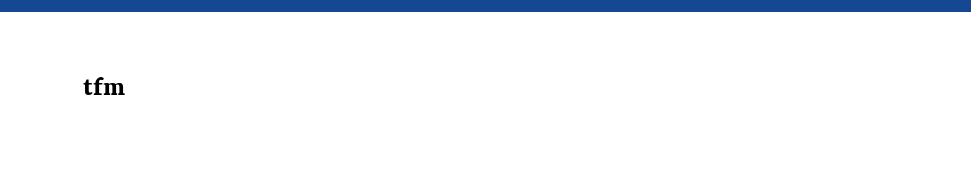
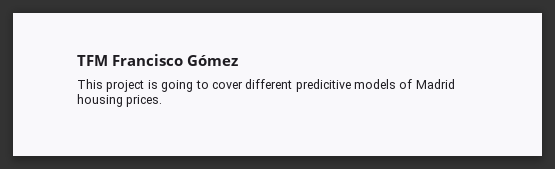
[83,77,125,95] tfm -> [77,54,238,66] [77,79,455,92] [77,94,163,107] TFM Francisco Gómez // This project is going to cover different predicitive models of Madrid housing prices.

